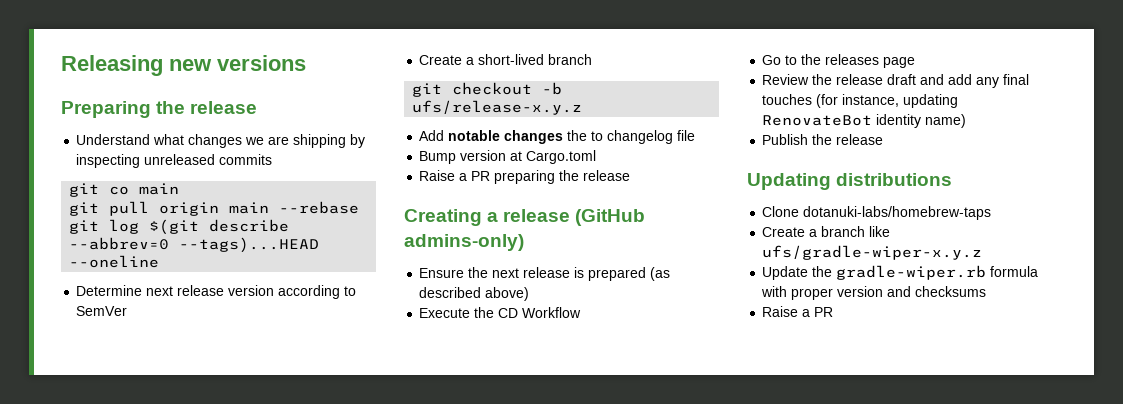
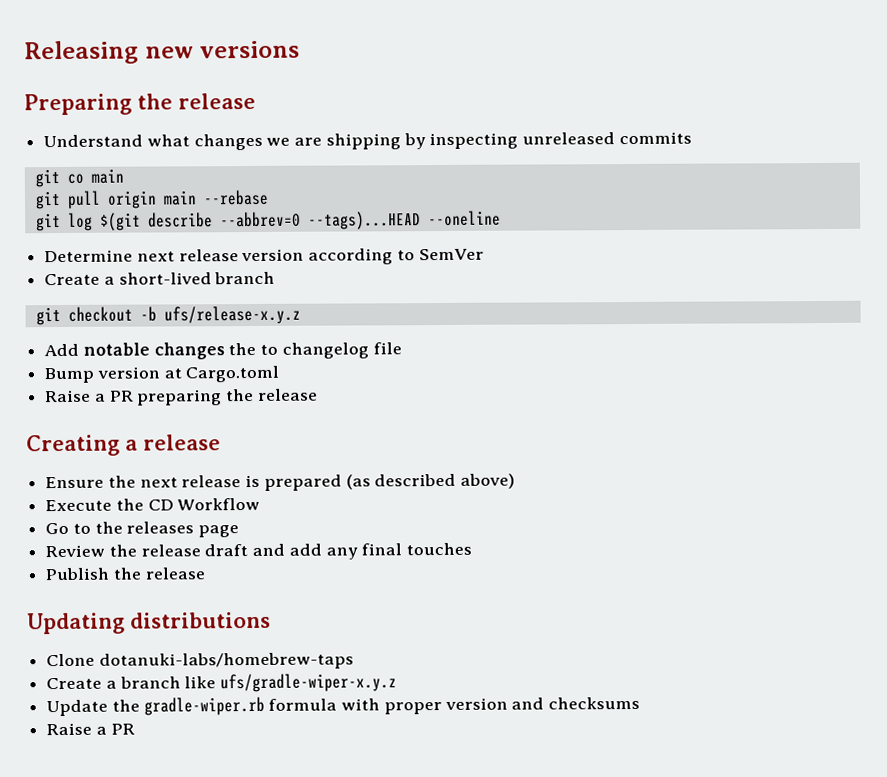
[575,209,646,226] [404,234,524,251] (GitHub admins-only) -> (221, 442) none
[816,94,959,108] [762,114,967,128] (for instance, updating RenovateBot identity name) -> (473, 549) none

